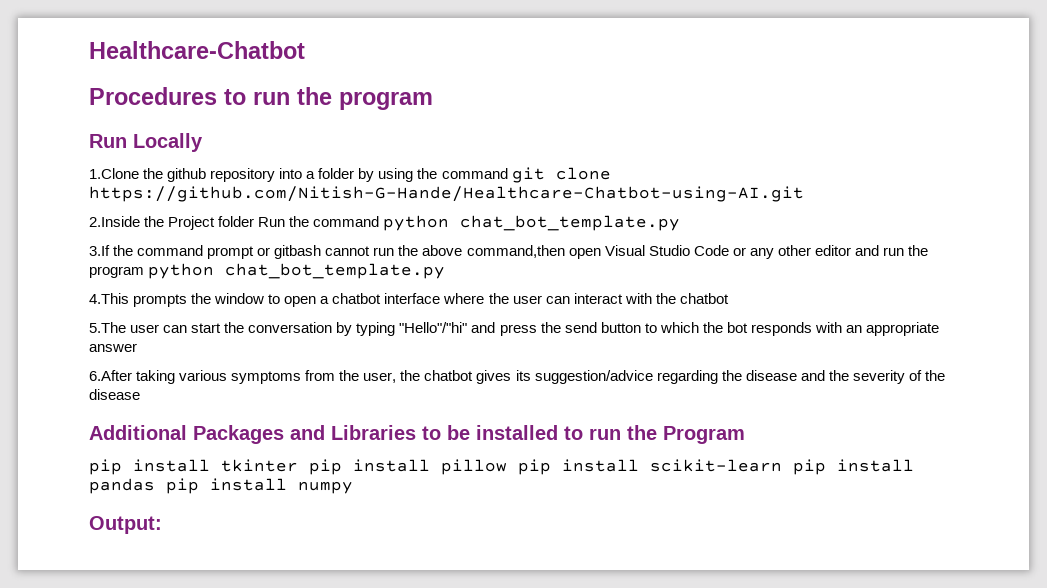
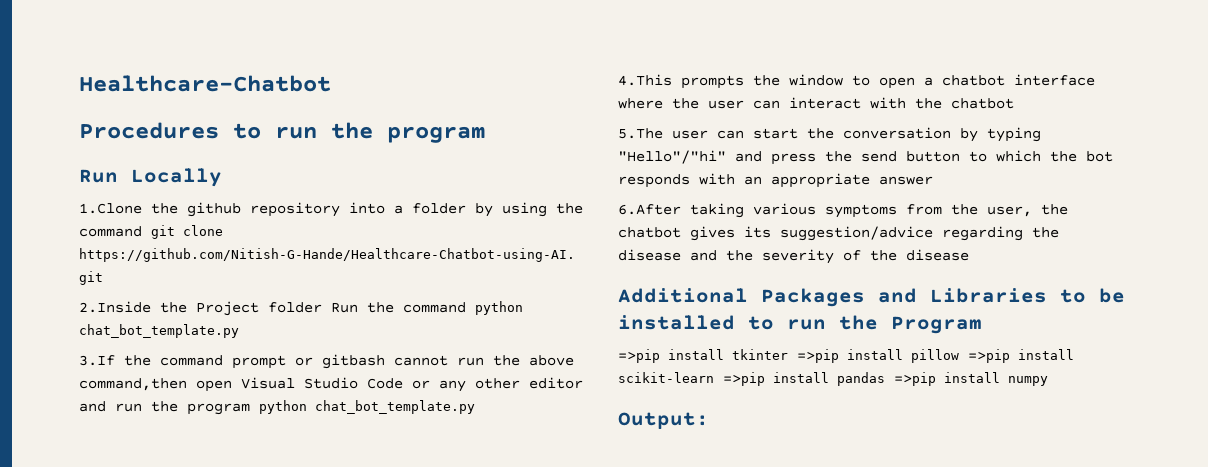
[89,459,122,475] pip -> [618,349,660,363] =>pip
[309,459,342,475] pip -> [797,349,839,363] =>pip
[518,459,551,475] pip -> [968,349,1010,363] =>pip
[793,459,826,475] pip -> [723,372,765,386] =>pip
[166,478,199,494] pip -> [894,372,936,386] =>pip

